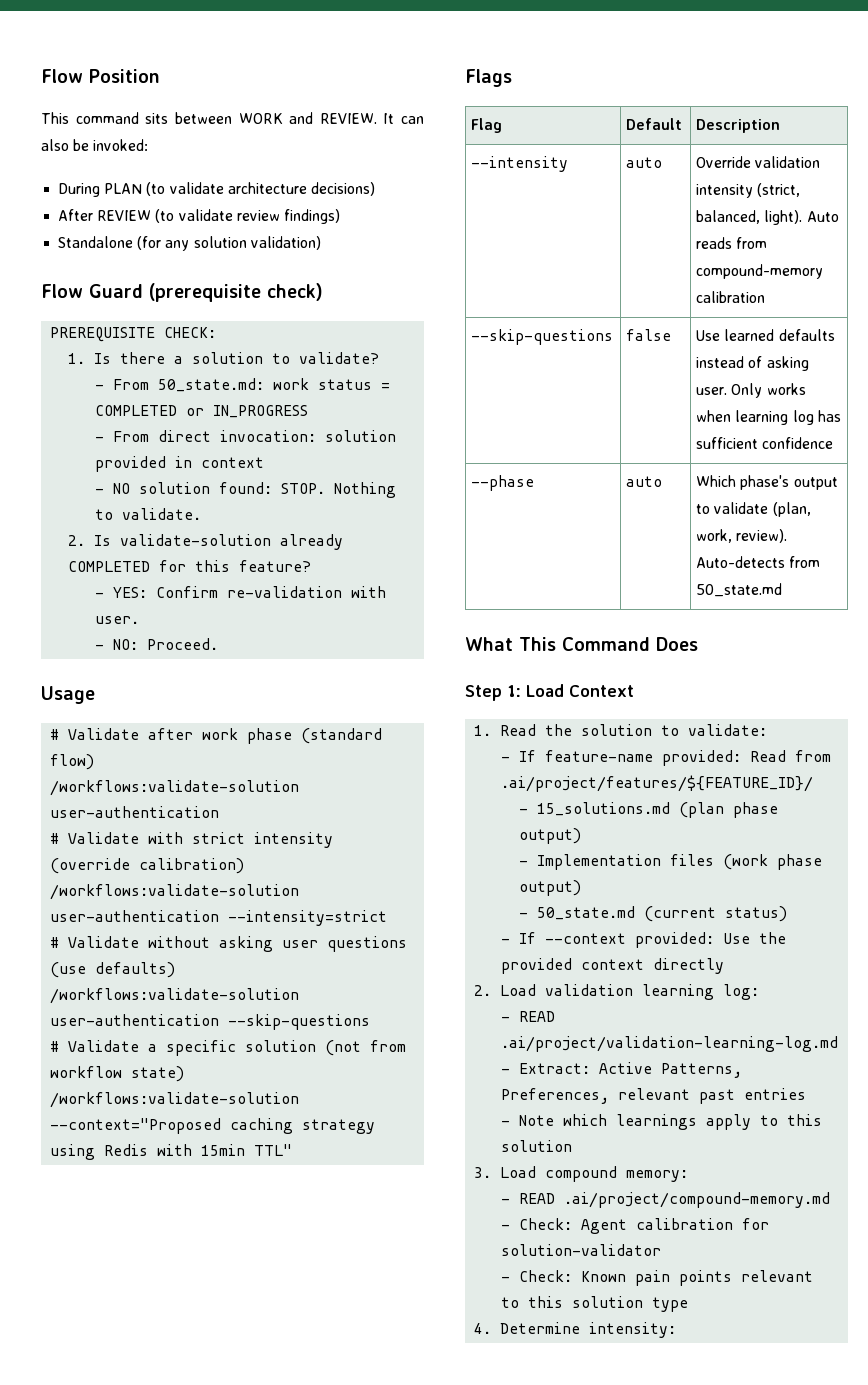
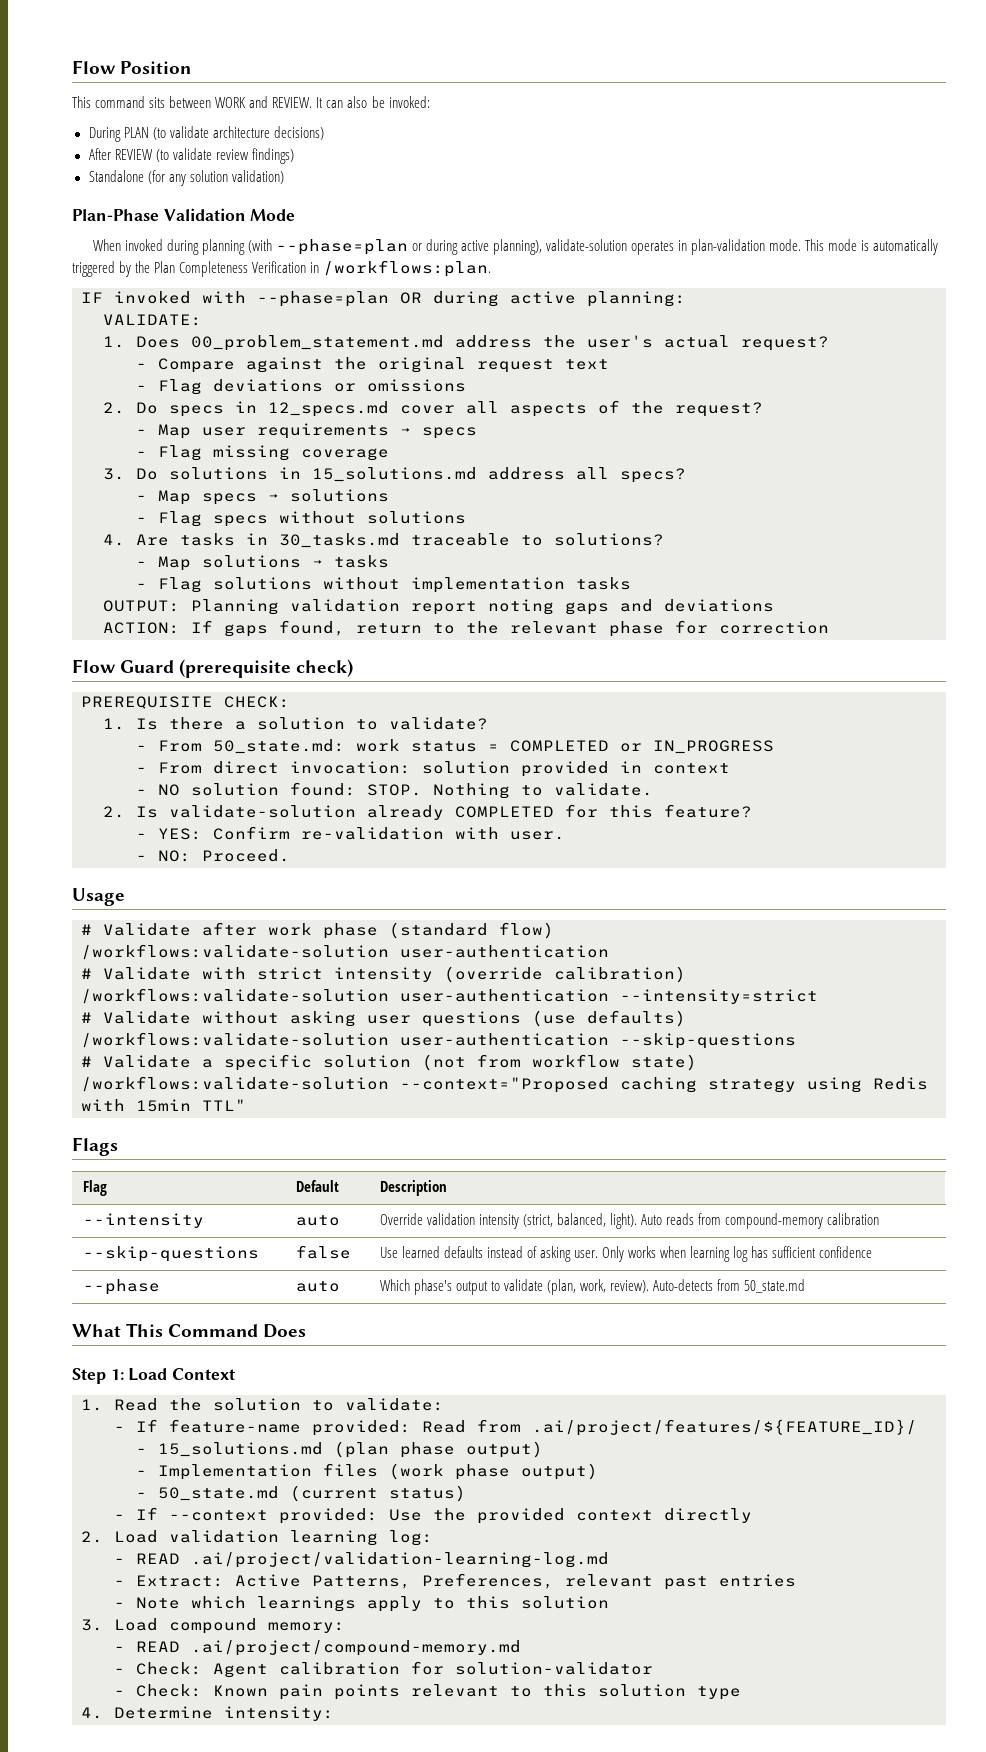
(321, 243) none -> [72,208,296,221] [92,239,939,255] [72,260,492,277] [81,291,686,307] [103,314,202,326] [103,335,829,351] [136,357,609,373] [136,379,466,395] [103,400,763,417] [136,423,477,439] [136,445,389,461] [103,467,686,483] [136,489,389,505] [136,511,466,527] [103,533,664,548] [136,555,389,571] [136,577,631,593] [103,599,774,615] [103,620,829,637] // Plan-Phase Validation Mode // When invoked during planning (with --phase=plan or during active planning), validate-solution operates in plan-validation mode. This mode is automatically triggered by the Plan Completeness Verification in /workflows:plan. // IF invoked with --phase=plan OR during active planning: // VALIDATE: // 1. Does 00_problem_statement.md address the user's actual request? // - Compare against the original request text // - Flag deviations or omissions // 2. Do specs in 12_specs.md cover all aspects of the request? // - Map user requirements → specs // - Flag missing coverage // 3. Do solutions in 15_solutions.md address all specs? // - Map specs → solutions // - Flag specs without solutions // 4. Are tasks in 30_tasks.md traceable to solutions? // - Map solutions → tasks // - Flag solutions without implementation tasks // OUTPUT: Planning validation report noting gaps and deviations // ACTION: If gaps found, return to the relevant phase for correction

